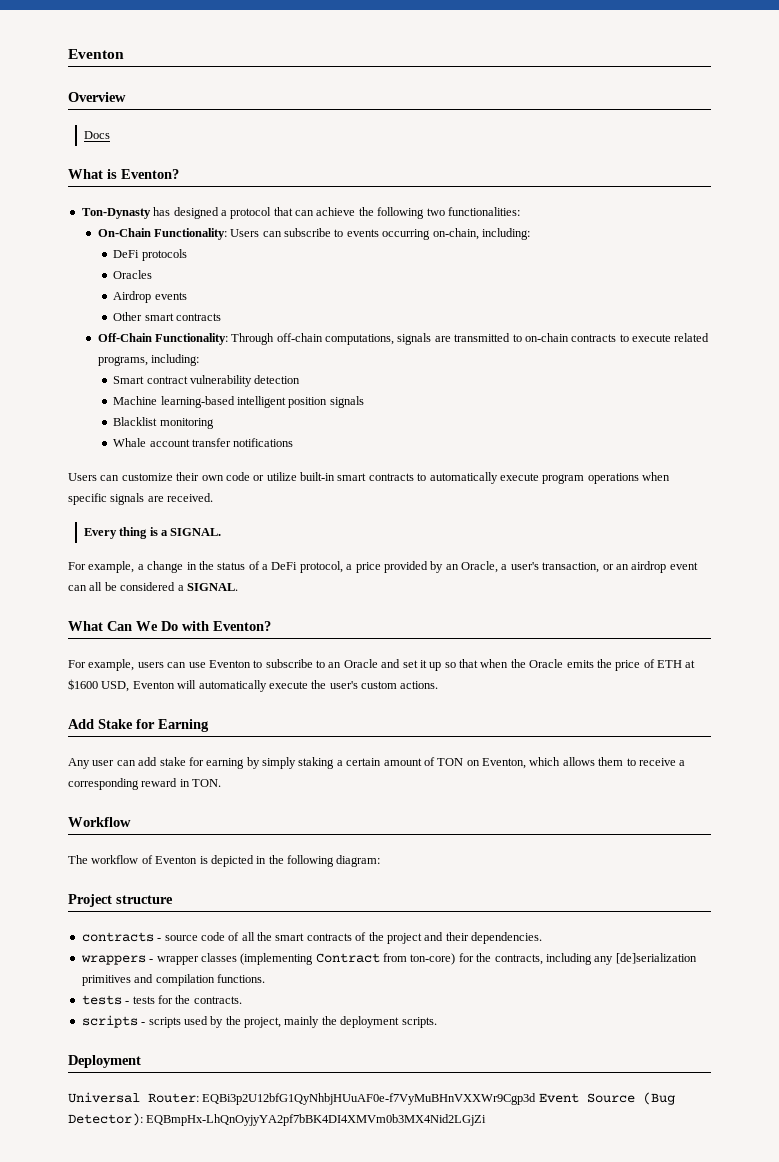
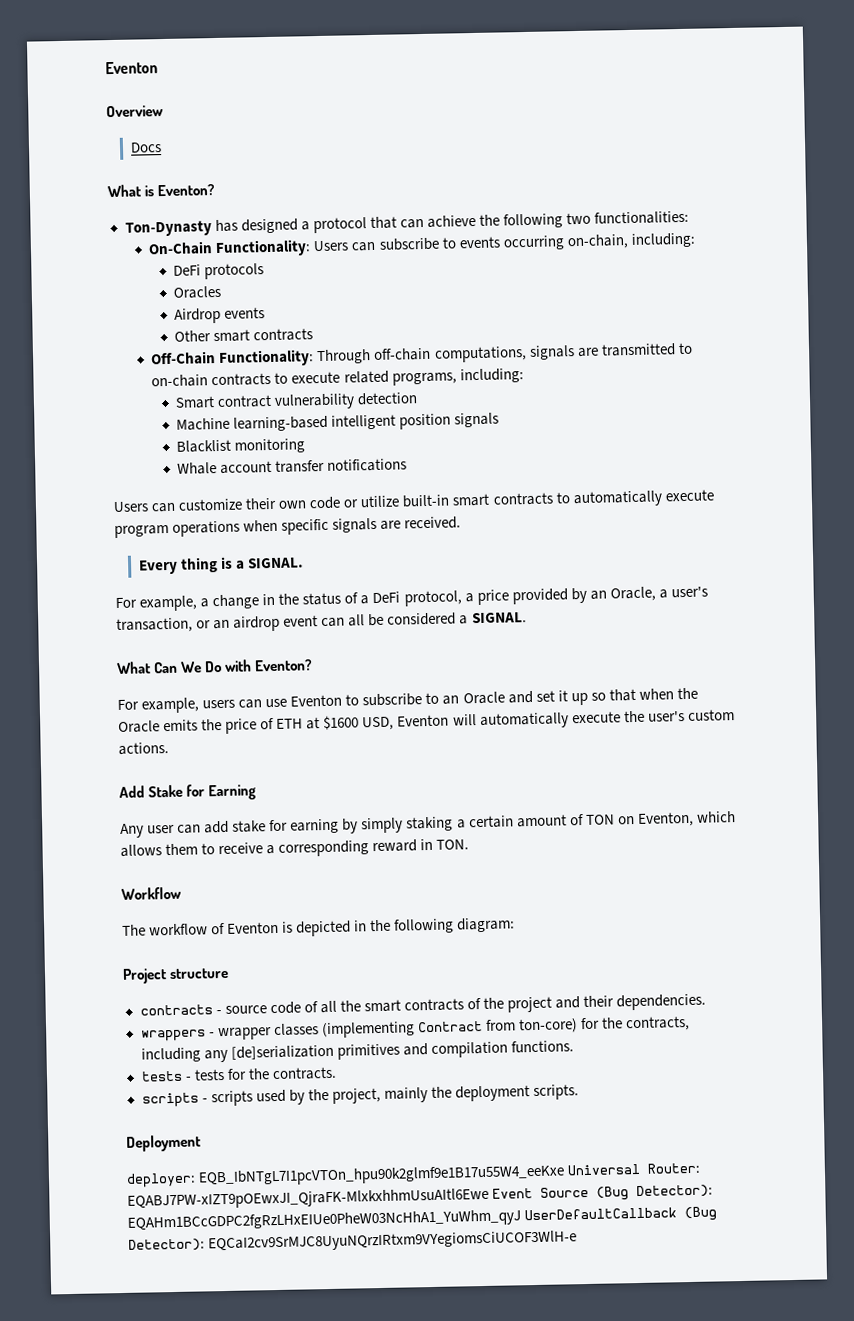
(141, 1061) none -> [126,1164,566,1188] deployer: EQB_IbNTgL7I1pcVTOn_hpu90k2glmf9e1B17u55W4_eeKxe
[202,1093,537,1105] EQBi3p2U12bfG1QyNhbjHUuAF0e-f7VyMuBHnVXXWr9Cgp3d -> [127,1187,489,1210] EQABJ7PW-xIZT9pOEwxJI_QjraFK-MlxkxhhmUsuAItl6Ewe
[146,1114,487,1126] EQBmpHx-LhQnOyjyYA2pf7bBK4DI4XMVm0b3MX4Nid2LGjZi -> [127,1206,718,1232] [128,1230,578,1253] EQAHm1BCcGDPC2fgRzLHxEIUe0PheW03NcHhA1_YuWhm_qyJ UserDefaultCallback (Bug Detector): EQCaI2cv9SrMJC8UyuNQrzIRtxm9VYegiomsCiUCOF3WlH-e

